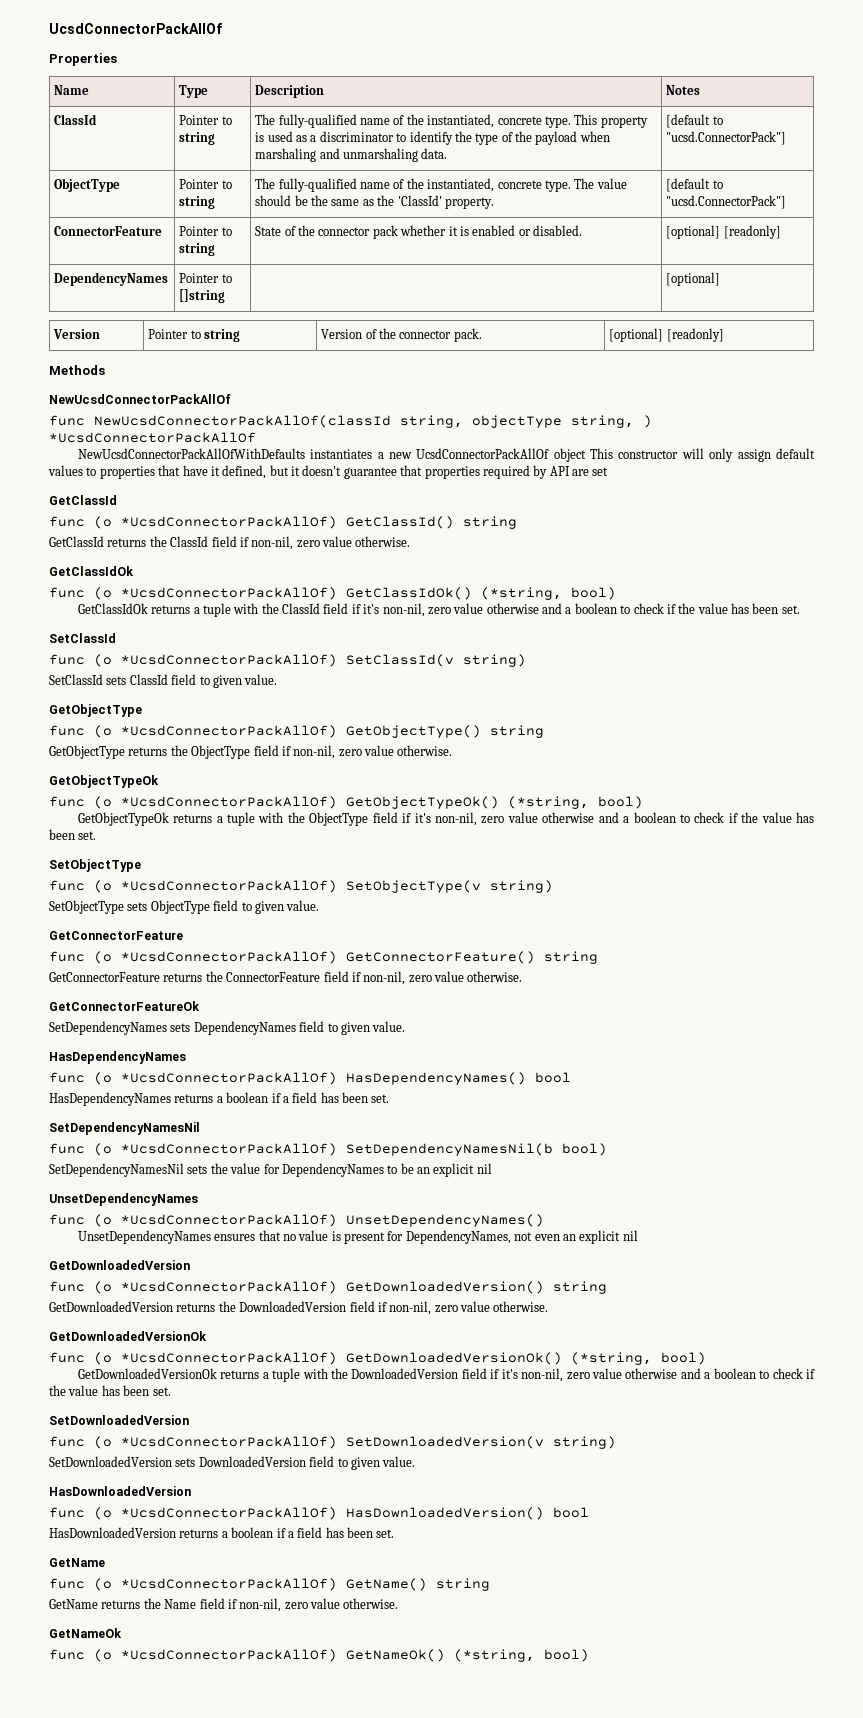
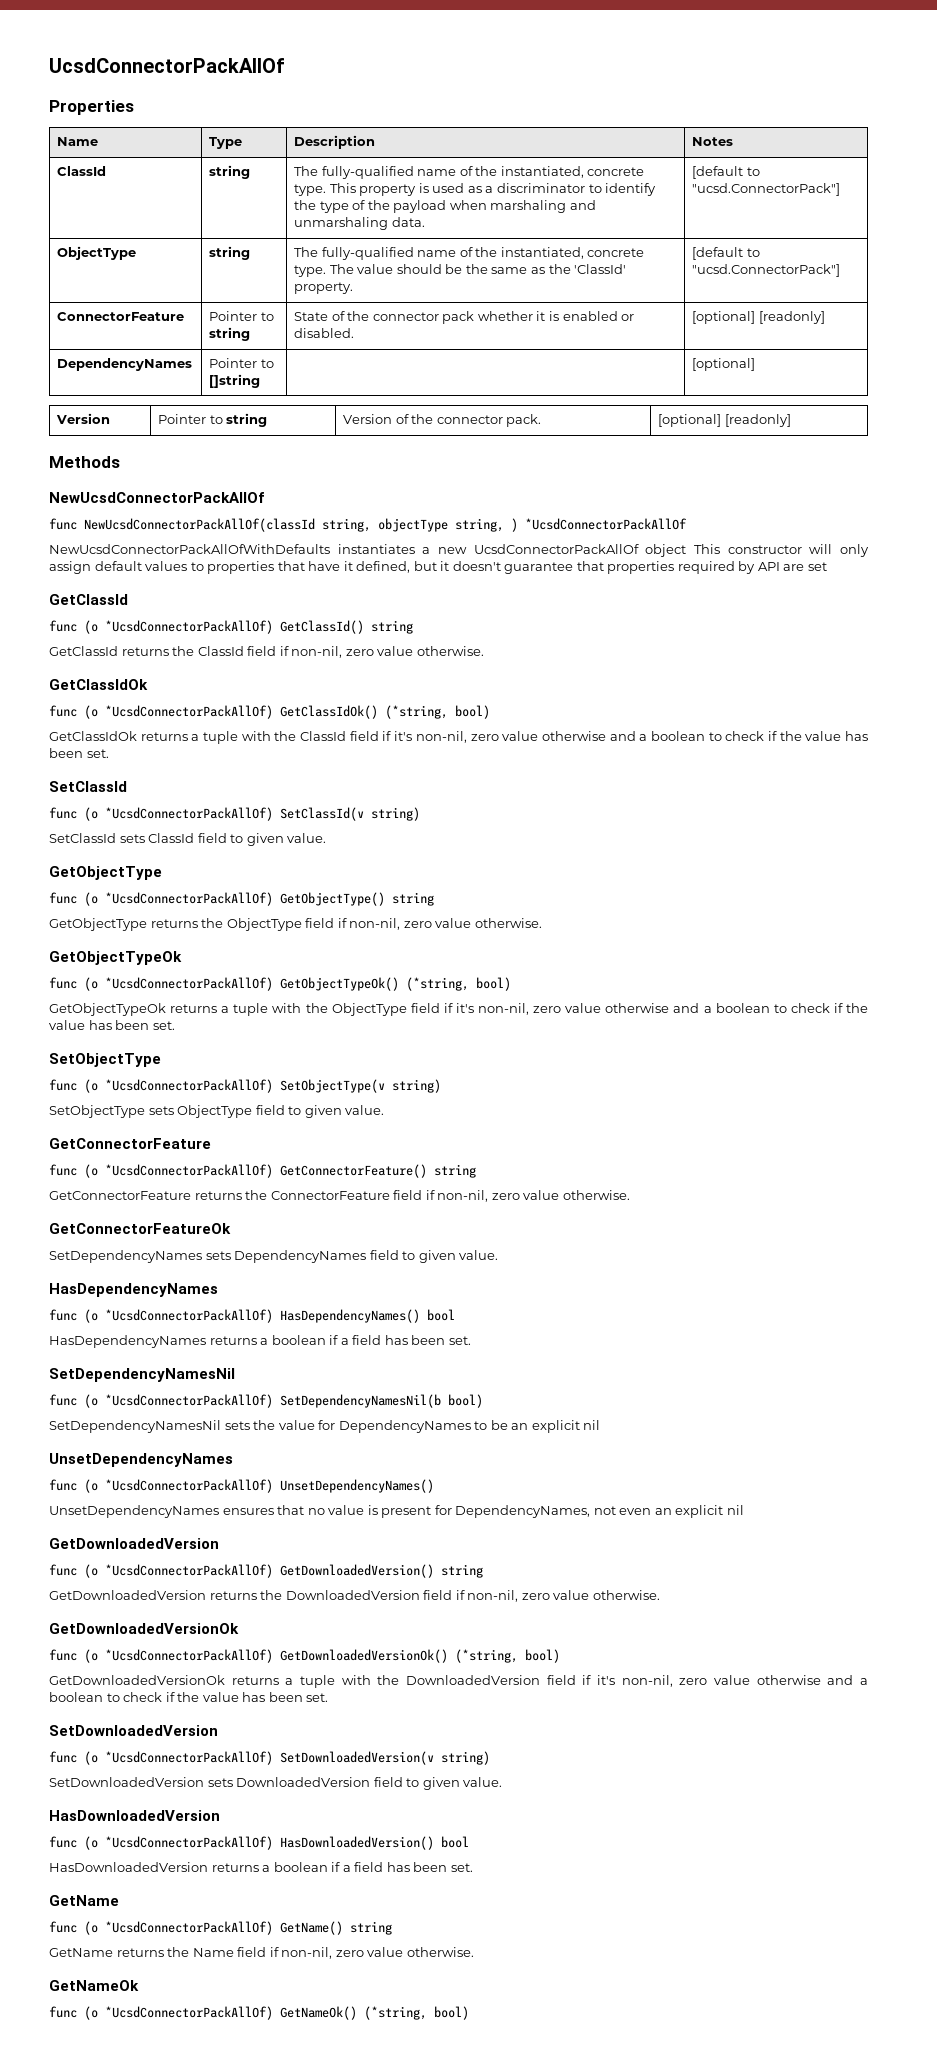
[179,115,232,125] Pointer to -> (107, 171) none
[179,179,232,189] Pointer to -> (137, 253) none

